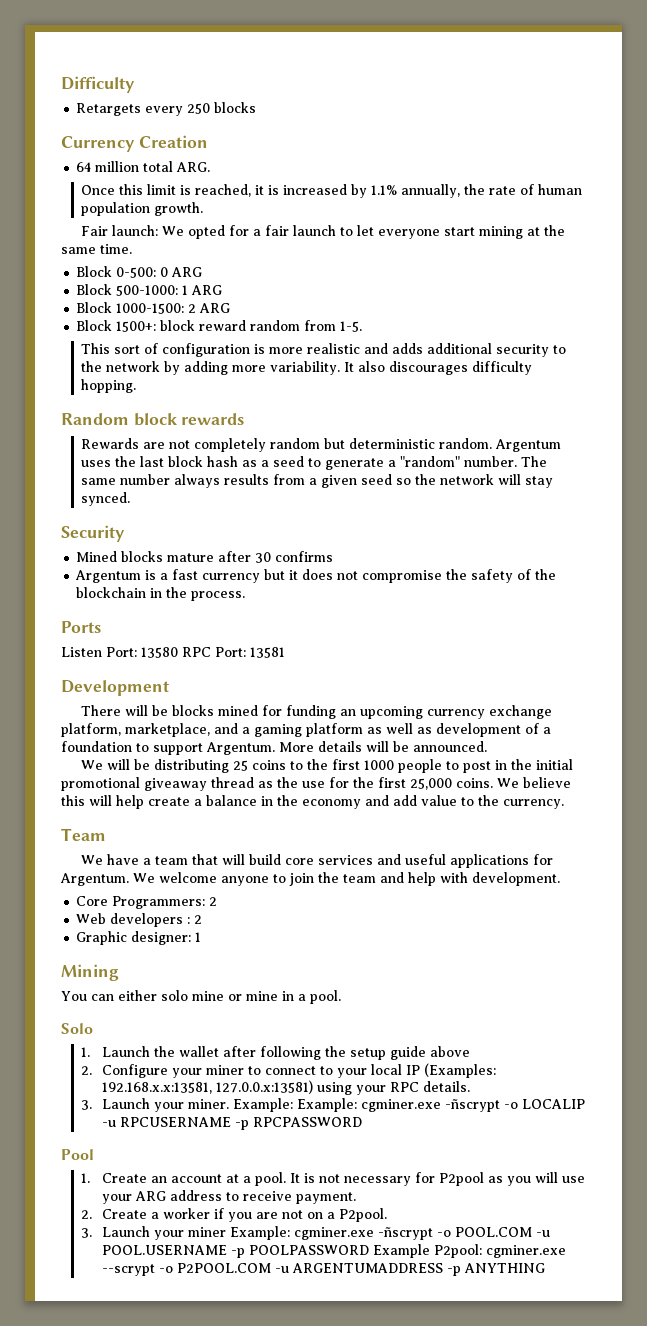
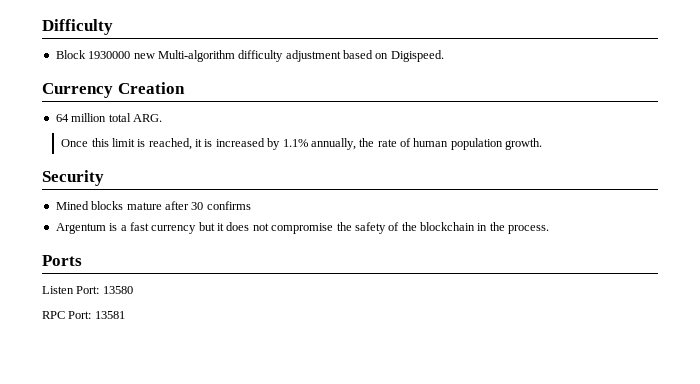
[76,102,257,116] Retargets every 250 blocks -> [55,50,444,62] Block 1930000 new Multi-algorithm difficulty adjustment based on Digispeed.
[81,225,566,239] [61,244,132,254] [76,266,203,278] [76,284,223,296] [76,302,231,314] [76,320,363,332] [81,343,567,357] [81,361,533,375] [81,379,137,393] [61,413,245,426] [81,438,562,452] [81,456,548,470] [81,474,554,488] [81,492,131,506] // Fair launch: We opted for a fair launch to let everyone start mining at the same time. // Block 0-500: 0 ARG // Block 500-1000: 1 ARG // Block 1000-1500: 2 ARG // Block 1500+: block reward random from 1-5. // This sort of configuration is more realistic and adds additional security to the network by adding more variability. It also discourages difficulty hopping. // Random block rewards // Rewards are not completely random but deterministic random. Argentum uses the last block hash as a seed to generate a "random" number. The same number always results from a given seed so the network will stay synced. -> (543, 144) none
(178, 652) none -> (133, 290) //
[61,680,169,696] [81,705,553,719] [61,723,551,737] [61,741,487,755] [81,759,574,773] [61,777,571,791] [61,795,564,809] [61,828,106,841] [81,854,554,868] [60,872,560,886] [76,896,218,909] [76,913,203,927] [76,931,202,945] [61,964,119,981] [61,990,341,1004] [61,1023,93,1034] [81,1046,470,1060] [81,1063,496,1078] [101,1080,470,1095] [81,1098,585,1112] [101,1117,362,1130] [61,1149,94,1160] [81,1172,585,1186] [101,1190,356,1204] [81,1208,387,1222] [81,1226,550,1240] [101,1244,566,1258] [101,1263,545,1276] // Development // There will be blocks mined for funding an upcoming currency exchange platform, marketplace, and a gaming platform as well as development of a foundation to support Argentum. More details will be announced. // We will be distributing 25 coins to the first 1000 people to post in the initial promotional giveaway thread as the use for the first 25,000 coins. We believe this will help create a balance in the economy and add value to the currency. // Team // We have a team that will build core services and useful applications for Argentum. We welcome anyone to join the team and help with development. // Core Programmers: 2 // Web developers : 2 // Graphic designer: 1 // Mining // You can either solo mine or mine in a pool. // Solo // 1. Launch the wallet after following the setup guide above // 2. Configure your miner to connect to your local IP (Examples: 192.168.x.x:13581, 127.0.0.x:13581) using your RPC details. // 3. Launch your miner. Example: Example: cgminer.exe -ñscrypt -o LOCALIP -u RPCUSERNAME -p RPCPASSWORD // Pool // 1. Create an account at a pool. It is not necessary for P2pool as you will use your ARG address to receive payment. // 2. Create a worker if you are not on a P2pool. // 3. Launch your miner Example: cgminer.exe -ñscrypt -o POOL.COM -u POOL.USERNAME -p POOLPASSWORD Example P2pool: cgminer.exe --scrypt -o P2POOL.COM -u ARGENTUMADDRESS -p ANYTHING -> (125, 315) none

